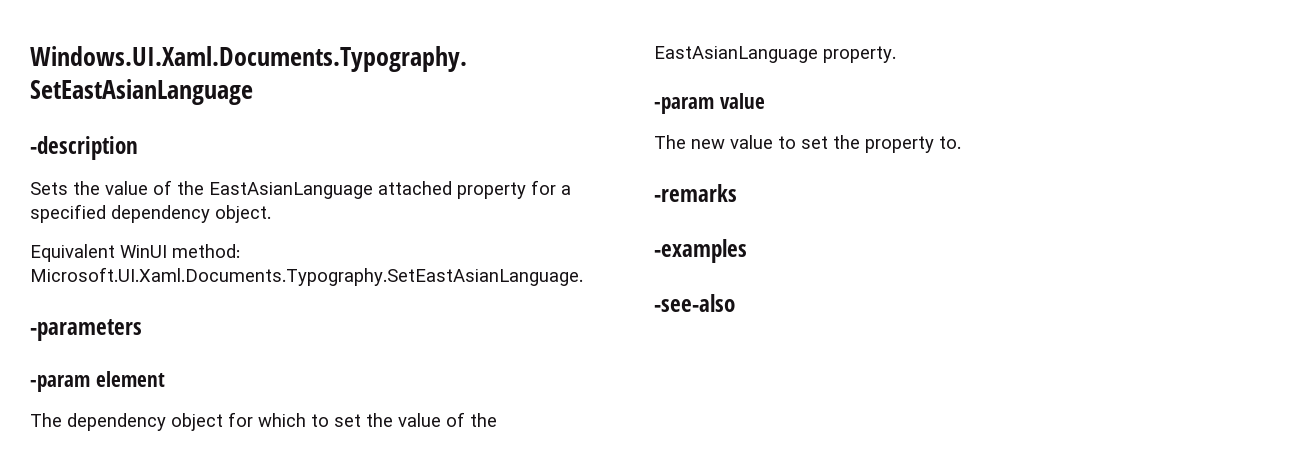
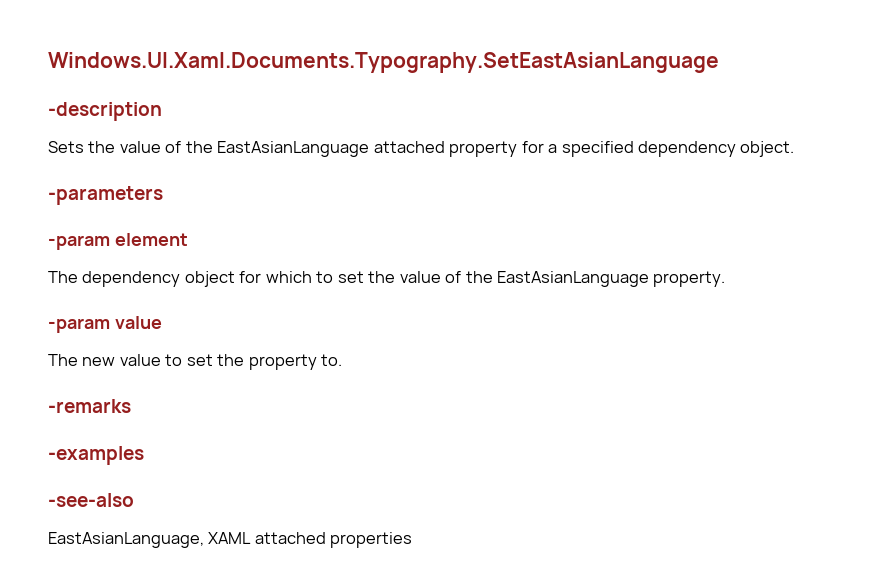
[30,244,240,262] [30,267,583,286] // Equivalent WinUI method: Microsoft.UI.Xaml.Documents.Typography.SetEastAsianLanguage. -> (795, 149) none
(735, 303) none -> [48,532,413,548] // EastAsianLanguage, XAML attached properties

